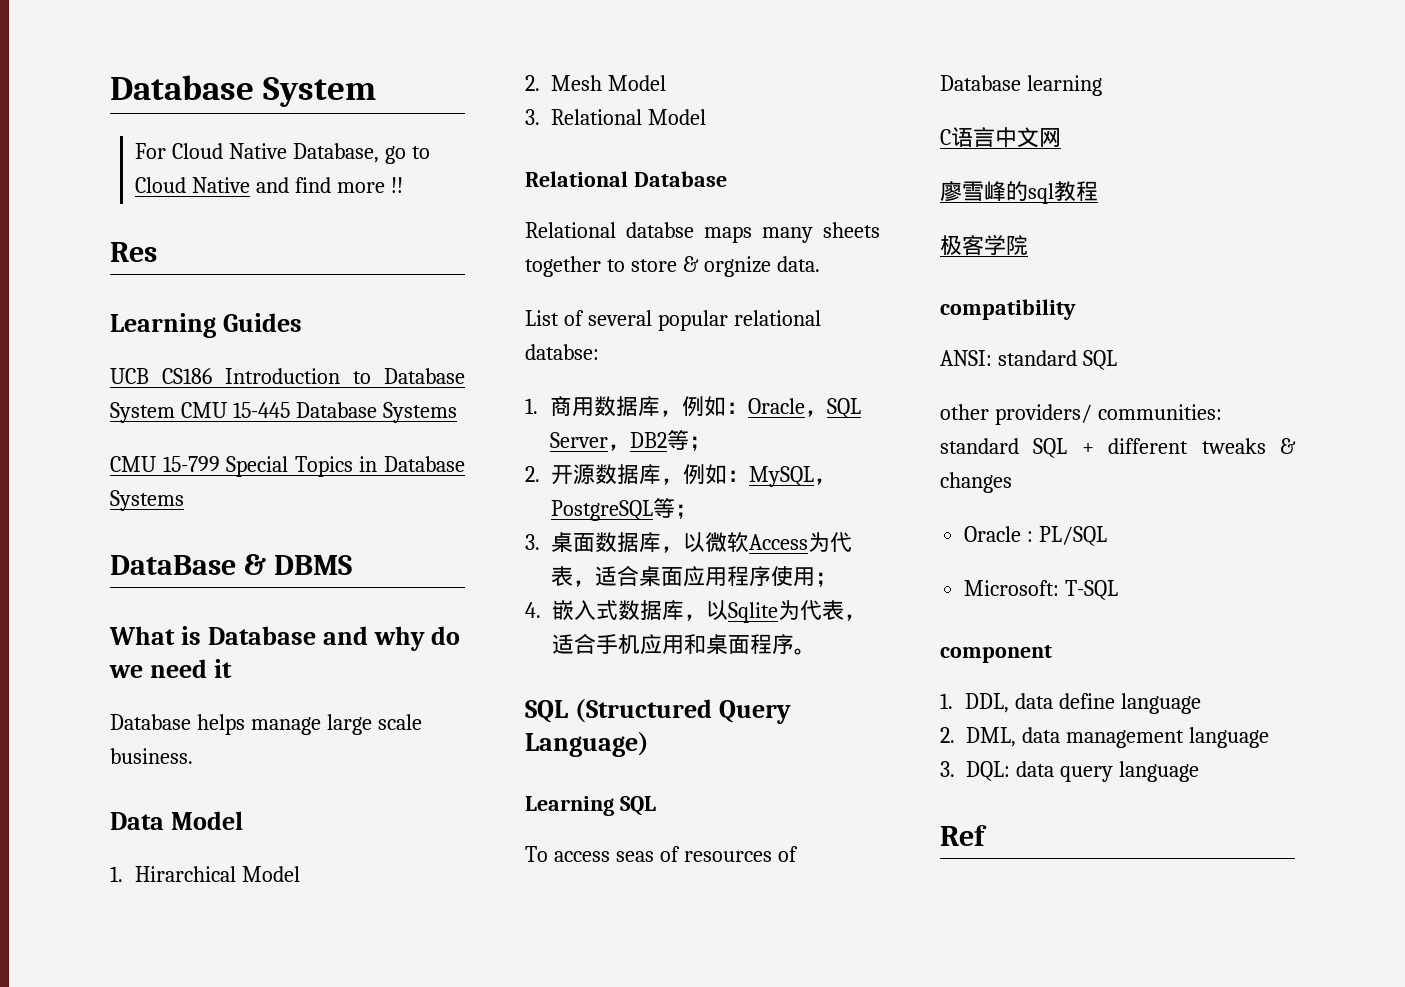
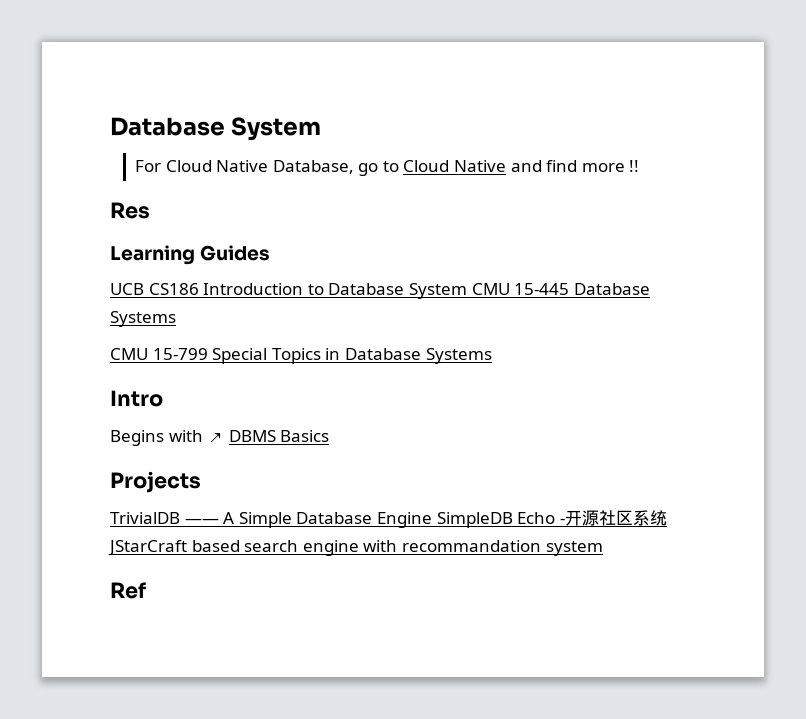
[110,554,352,575] [109,626,461,651] [109,659,232,678] [110,714,422,735] [110,748,193,764] [110,811,243,830] [110,866,301,882] [525,75,666,91] [525,109,706,125] [525,171,727,187] [525,222,880,243] [525,256,820,277] [525,310,821,331] [525,344,599,360] [525,396,862,418] [550,430,712,451] [525,464,836,487] [551,498,697,521] [525,532,852,553] [551,565,837,587] [525,600,866,623] [552,633,816,655] [525,699,791,724] [525,732,649,757] [525,796,656,816] [525,846,798,862] [940,75,1102,96] [940,127,1061,148] [940,181,1098,204] [940,235,1028,256] [940,299,1076,320] [940,350,1117,370] [940,404,1222,425] [940,438,1296,458] [940,472,1012,493] [964,526,1108,546] [964,580,1119,600] [940,645,1052,663] [940,693,1201,714] [940,727,1269,748] [940,761,1199,782] DataBase & DBMS // What is Database and why do we need it // Database helps manage large scale business. // Data Model // 1. Hirarchical Model // 2. Mesh Model // 3. Relational Model // Relational Database // Relational databse maps many sheets together to store & orgnize data. // List of several popular relational databse: // 1.商用数据库，例如：Oracle，SQL Server，DB2等； // 2.开源数据库，例如：MySQL，PostgreSQL等； // 3.桌面数据库，以微软Access为代表，适合桌面应用程序使用； // 4.嵌入式数据库，以Sqlite为代表，适合手机应用和桌面程序。 // SQL (Structured Query Language) // Learning SQL // To access seas of resources of Database learning // C语言中文网 // 廖雪峰的sql教程 // 极客学院 // compatibility // ANSI: standard SQL // other providers/ communities: standard SQL + different tweaks & changes // Oracle : PL/SQL // Microsoft: T-SQL // component // 1. DDL, data define language // 2. DML, data management language // 3. DQL: data query language -> [110,390,163,407] [110,430,330,446] [110,471,201,493] [110,510,667,528] [108,540,603,556] Intro // Begins with ↗ DBMS Basics // Projects // TrivialDB —— A Simple Database Engine SimpleDB Echo -开源社区系统JStarCraft based search engine with recommandation system

